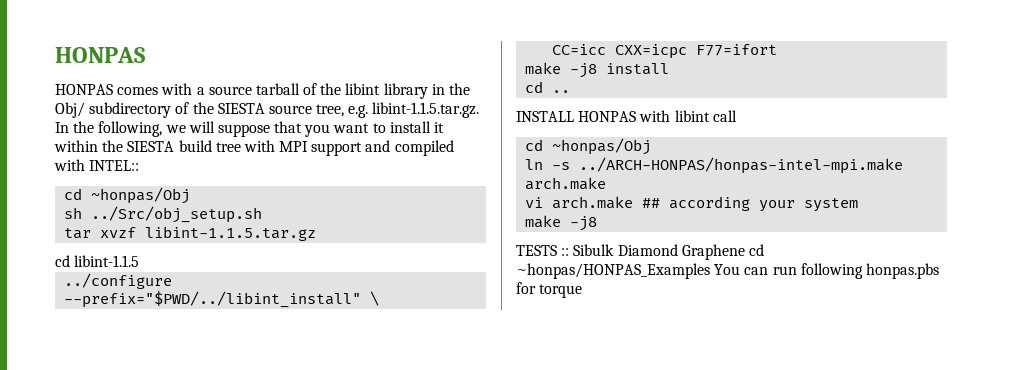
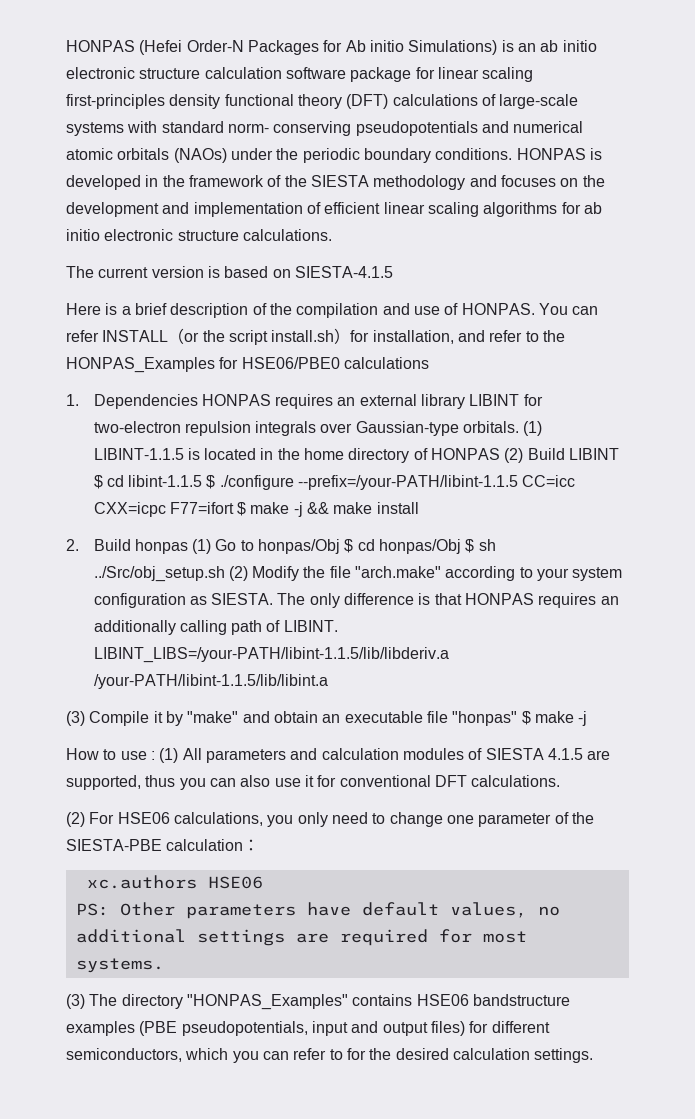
[55,47,145,63] [55,83,471,99] [55,102,480,118] [55,121,445,137] [54,140,454,156] [54,159,140,171] [64,187,191,204] [64,206,263,223] [64,226,317,241] HONPAS // HONPAS comes with a source tarball of the libint library in the Obj/ subdirectory of the SIESTA source tree, e.g. libint-1.1.5.tar.gz. In the following, we will suppose that you want to install it within the SIESTA build tree with MPI support and compiled with INTEL:: // cd ~honpas/Obj // sh ../Src/obj_setup.sh // tar xvzf libint-1.1.5.tar.gz // -> [66,40,597,55] [66,67,534,82] [66,94,579,109] [66,121,584,136] [66,148,602,163] [66,175,605,190] [66,202,602,217] [66,229,332,241] [66,266,393,278] [66,303,599,318] [66,328,565,345] [66,357,429,373] [66,394,543,409] [93,421,543,436] [93,448,620,463] [93,475,103,489] HONPAS (Hefei Order-N Packages for Ab initio Simulations) is an ab initio electronic structure calculation software package for linear scaling first-principles density functional theory (DFT) calculations of large-scale systems with standard norm- conserving pseudopotentials and numerical atomic orbitals (NAOs) under the periodic boundary conditions. HONPAS is developed in the framework of the SIESTA methodology and focuses on the development and implementation of efficient linear scaling algorithms for ab initio electronic structure calculations. // The current version is based on SIESTA-4.1.5 // Here is a brief description of the compilation and use of HONPAS. You can refer INSTALL（or the script install.sh）for installation, and refer to the HONPAS_Examples for HSE06/PBE0 calculations // 1. Dependencies HONPAS requires an external library LIBINT for two-electron repulsion integrals over Gaussian-type orbitals. (1) LIBINT-1.1.5 is located in the home directory of HONPAS (2) Build LIBINT $
[64,273,173,289] [64,291,380,308] // ../configure --prefix="$PWD/../libint_install" \ // -> [206,475,519,490] $ ./configure --prefix=/your-PATH/libint-1.1.5
[525,62,670,78] [525,81,571,93] [516,110,737,122] [525,138,652,155] [525,157,904,174] [525,177,607,190] [525,196,859,212] [525,215,598,231] [516,244,764,260] [516,263,939,279] [516,282,583,298] // make -j8 install // cd .. // INSTALL HONPAS with libint call // cd ~honpas/Obj // ln -s ../ARCH-HONPAS/honpas-intel-mpi.make arch.make // vi arch.make ## according your system // make -j8 // TESTS :: Sibulk Diamond Graphene cd ~honpas/HONPAS_Examples You can run following honpas.pbs for torque -> [237,502,419,517] [66,539,496,554] [93,566,623,582] [93,593,619,608] [93,620,338,635] [93,647,449,663] [93,674,328,689] [66,711,588,726] [66,748,611,763] [66,775,561,790] [66,812,594,827] [66,839,260,851] [86,875,263,889] [75,902,560,919] [75,929,527,946] [75,958,164,973] [66,994,570,1010] [66,1021,550,1036] [66,1048,594,1063] $ make -j && make install // 2. Build honpas (1) Go to honpas/Obj $ cd honpas/Obj $ sh ../Src/obj_setup.sh (2) Modify the file "arch.make" according to your system configuration as SIESTA. The only difference is that HONPAS requires an additionally calling path of LIBINT. LIBINT_LIBS=/your-PATH/libint-1.1.5/lib/libderiv.a /your-PATH/libint-1.1.5/lib/libint.a // (3) Compile it by "make" and obtain an executable file "honpas" $ make -j // How to use : (1) All parameters and calculation modules of SIESTA 4.1.5 are supported, thus you can also use it for conventional DFT calculations. // (2) For HSE06 calculations, you only need to change one parameter of the SIESTA-PBE calculation： // xc.authors HSE06 // PS: Other parameters have default values, no additional settings are required for most systems. // (3) The directory "HONPAS_Examples" contains HSE06 bandstructure examples (PBE pseudopotentials, input and output files) for different semiconductors, which you can refer to for the desired calculation settings.

